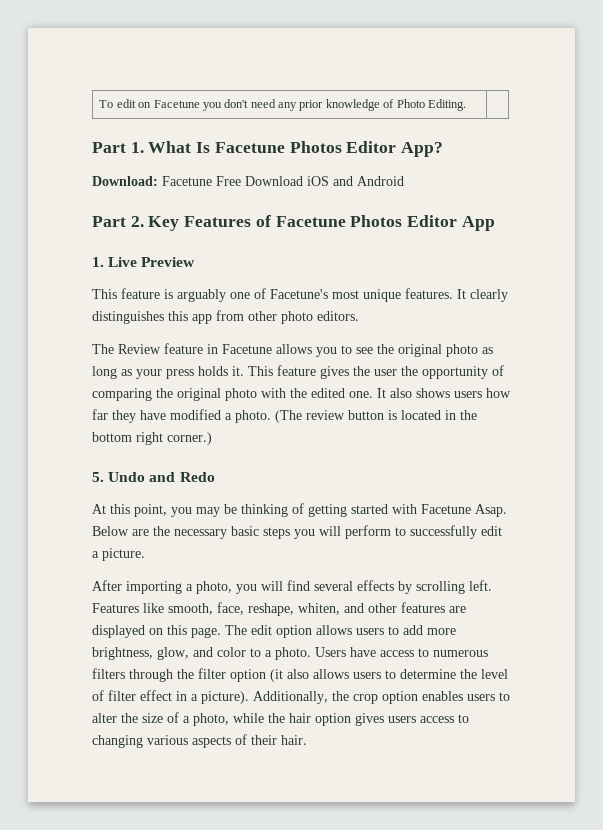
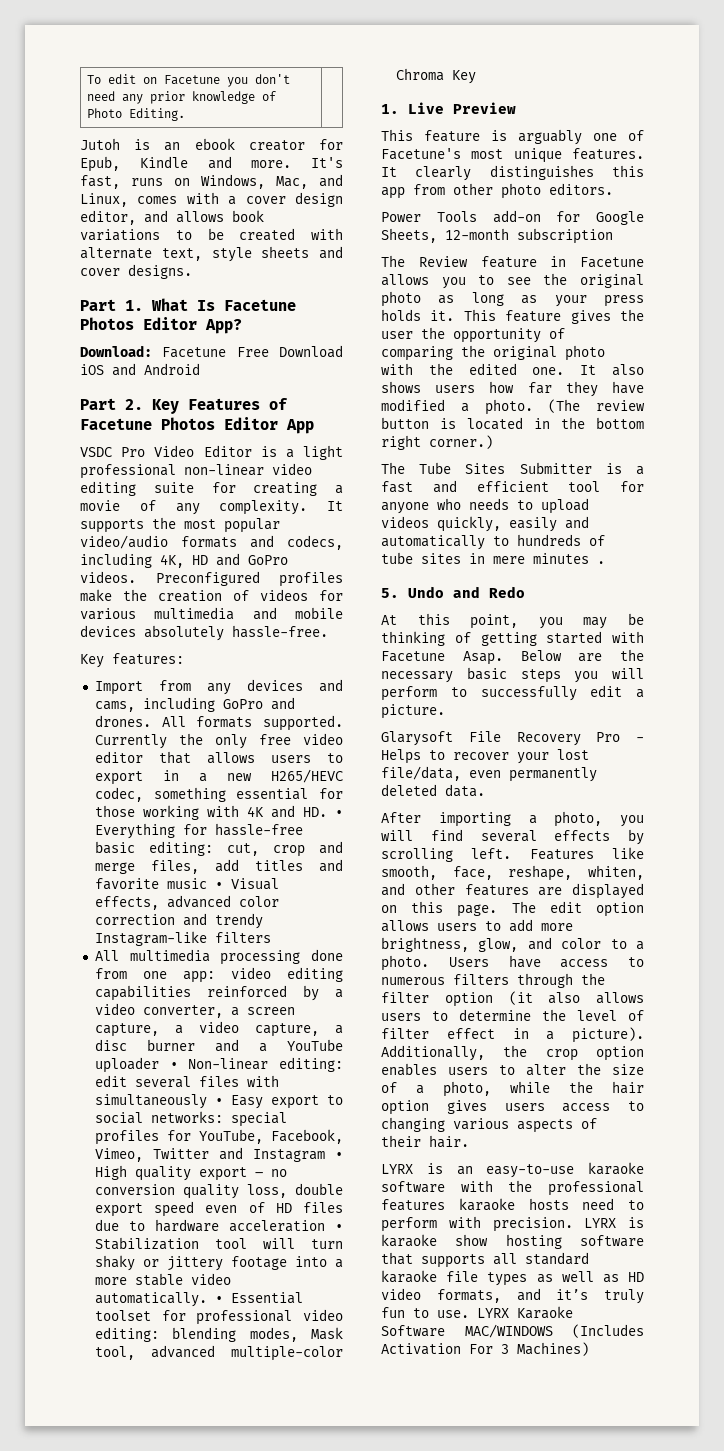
(466, 105) none -> [80,138,343,151] [80,156,343,172] [80,174,343,189] [80,192,343,207] [80,210,264,225] [80,228,343,241] [80,246,343,262] [80,264,192,279] // Jutoh is an ebook creator for Epub, Kindle and more. It's fast, runs on Windows, Mac, and Linux, comes with a cover design editor, and allows book variations to be created with alternate text, style sheets and cover designs.
(495, 223) none -> [80,445,343,460] [80,463,312,479] [80,481,343,496] [80,500,343,515] [80,517,280,533] [80,535,343,550] [80,553,288,568] [80,571,343,587] [80,589,343,602] [80,607,343,620] [80,625,328,641] [80,653,184,668] [94,679,343,695] [94,697,295,712] [94,715,343,731] [94,733,343,749] [94,751,343,764] [94,769,343,785] [94,787,343,802] [94,805,343,820] [94,823,303,839] [94,841,343,857] [94,859,343,874] [94,878,279,890] [94,895,279,910] [94,913,263,929] [94,931,271,946] [94,949,343,965] [94,967,343,983] [94,985,343,1001] [94,1003,295,1018] [94,1021,343,1037] [94,1039,343,1052] [94,1057,343,1073] [94,1075,279,1088] [94,1094,343,1109] [94,1111,287,1127] [94,1129,343,1145] [94,1147,343,1162] [94,1165,287,1181] [94,1183,343,1199] [94,1201,343,1217] [94,1219,343,1232] [94,1237,343,1250] [94,1255,343,1271] [94,1273,231,1286] [94,1292,303,1307] [94,1309,343,1325] [94,1327,343,1342] [94,1345,343,1361] [395,68,476,84] // VSDC Pro Video Editor is a light professional non-linear video editing suite for creating a movie of any complexity. It supports the most popular video/audio formats and codecs, including 4K, HD and GoPro videos. Preconfigured profiles make the creation of videos for various multimedia and mobile devices absolutely hassle-free. // Key features: // Import from any devices and cams, including GoPro and drones. All formats supported. Сurrently the only free video editor that allows users to export in a new H265/HEVC codec, something essential for those working with 4K and HD. • Everything for hassle-free basic editing: cut, crop and merge files, add titles and favorite music • Visual effects, advanced color correction and trendy Instagram-like filters // All multimedia processing done from one app: video editing capabilities reinforced by a video converter, a screen capture, a video capture, a disc burner and a YouTube uploader • Non-linear editing: edit several files with simultaneously • Easy export to social networks: special profiles for YouTube, Facebook, Vimeo, Twitter and Instagram • High quality export – no conversion quality loss, double export speed even of HD files due to hardware acceleration • Stabilization tool will turn shaky or jittery footage into a more stable video automatically. • Essential toolset for professional video editing: blending modes, Mask tool, advanced multiple-color Chroma Key
(359, 316) none -> [381,210,644,225] [381,228,613,244] // Power Tools add-on for Google Sheets, 12-month subscription
(212, 438) none -> [381,462,644,475] [381,480,644,493] [381,498,589,514] [381,516,589,532] [381,534,605,550] [381,552,605,564] // The Tube Sites Submitter is a fast and efficient tool for anyone who needs to upload videos quickly, easily and automatically to hundreds of tube sites in mere minutes .
(145, 554) none -> [381,731,644,746] [381,749,589,764] [381,766,597,782] [381,784,485,797] // Glarysoft File Recovery Pro - Helps to recover your lost file/data, even permanently deleted data.
(307, 740) none -> [381,1162,644,1178] [381,1180,644,1196] [381,1198,644,1211] [381,1216,644,1232] [381,1234,644,1249] [381,1252,589,1268] [381,1270,644,1286] [381,1288,644,1304] [381,1306,573,1319] [381,1324,644,1338] [381,1342,589,1356] // LYRX is an easy-to-use karaoke software with the professional features karaoke hosts need to perform with precision. LYRX is karaoke show hosting software that supports all standard karaoke file types as well as HD video formats, and it’s truly fun to use. LYRX Karaoke Software MAC/WINDOWS (Includes Activation For 3 Machines)

